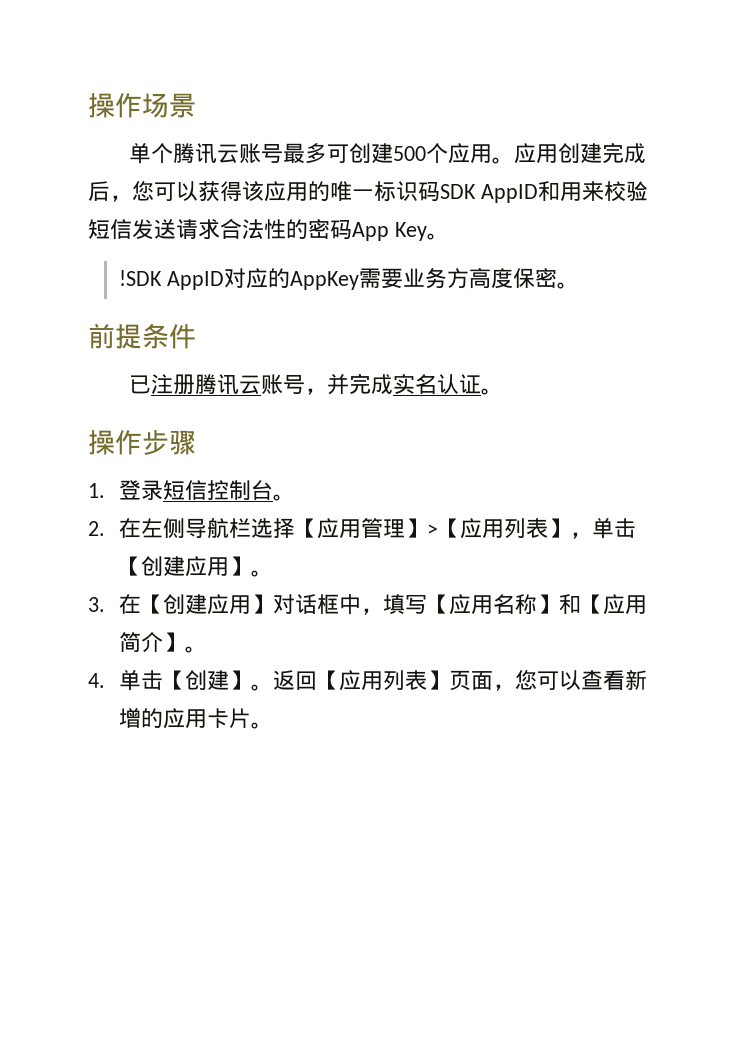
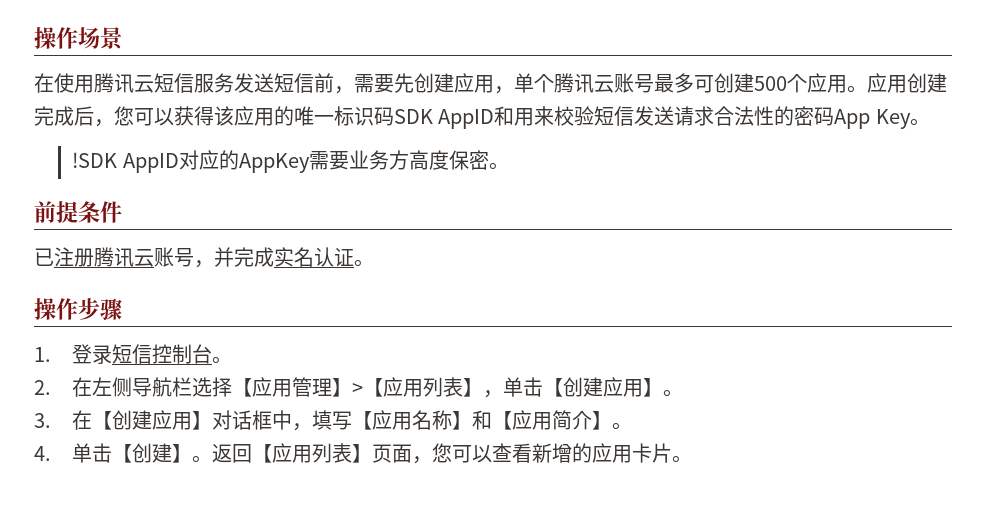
(196, 105) none -> [34,73,514,94] 在使用腾讯云短信服务发送短信前，需要先创建应用，

